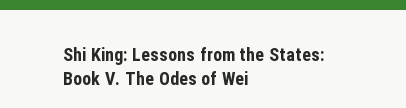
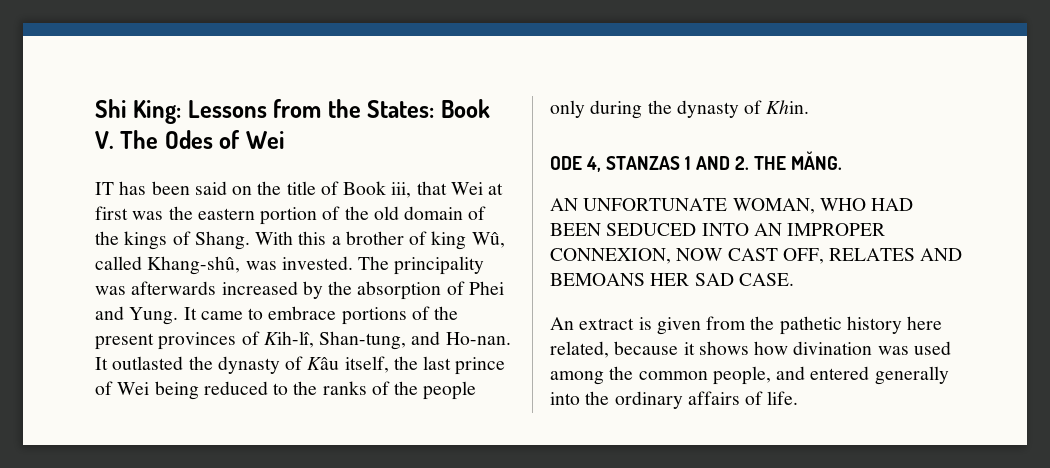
(249, 78) none -> [95,181,504,198] [95,206,487,225] [95,231,505,250] [95,256,485,275] [95,281,504,300] [95,306,459,325] [95,331,511,350] [95,356,506,375] [95,381,477,400] [550,100,810,119] [550,151,842,172] [550,198,914,214] [550,223,886,236] [550,248,963,264] [550,273,794,286] [550,316,943,335] [550,341,951,358] [550,366,949,385] [550,391,799,409] // IT has been said on the title of Book iii, that Wei at first was the eastern portion of the old domain of the kings of Shang. With this a brother of king Wû, called Khang-shû, was invested. The principality was afterwards increased by the absorption of Phei and Yung. It came to embrace portions of the present provinces of Kih-lî, Shan-tung, and Ho-nan. It outlasted the dynasty of Kâu itself, the last prince of Wei being reduced to the ranks of the people only during the dynasty of Khin. // ODE 4, STANZAS 1 AND 2. THE MĂNG. // AN UNFORTUNATE WOMAN, WHO HAD BEEN SEDUCED INTO AN IMPROPER CONNEXION, NOW CAST OFF, RELATES AND BEMOANS HER SAD CASE. // An extract is given from the pathetic history here related, because it shows how divination was used among the common people, and entered generally into the ordinary affairs of life.

